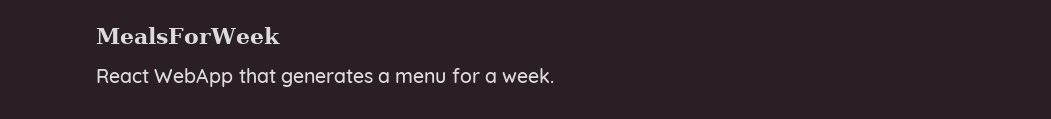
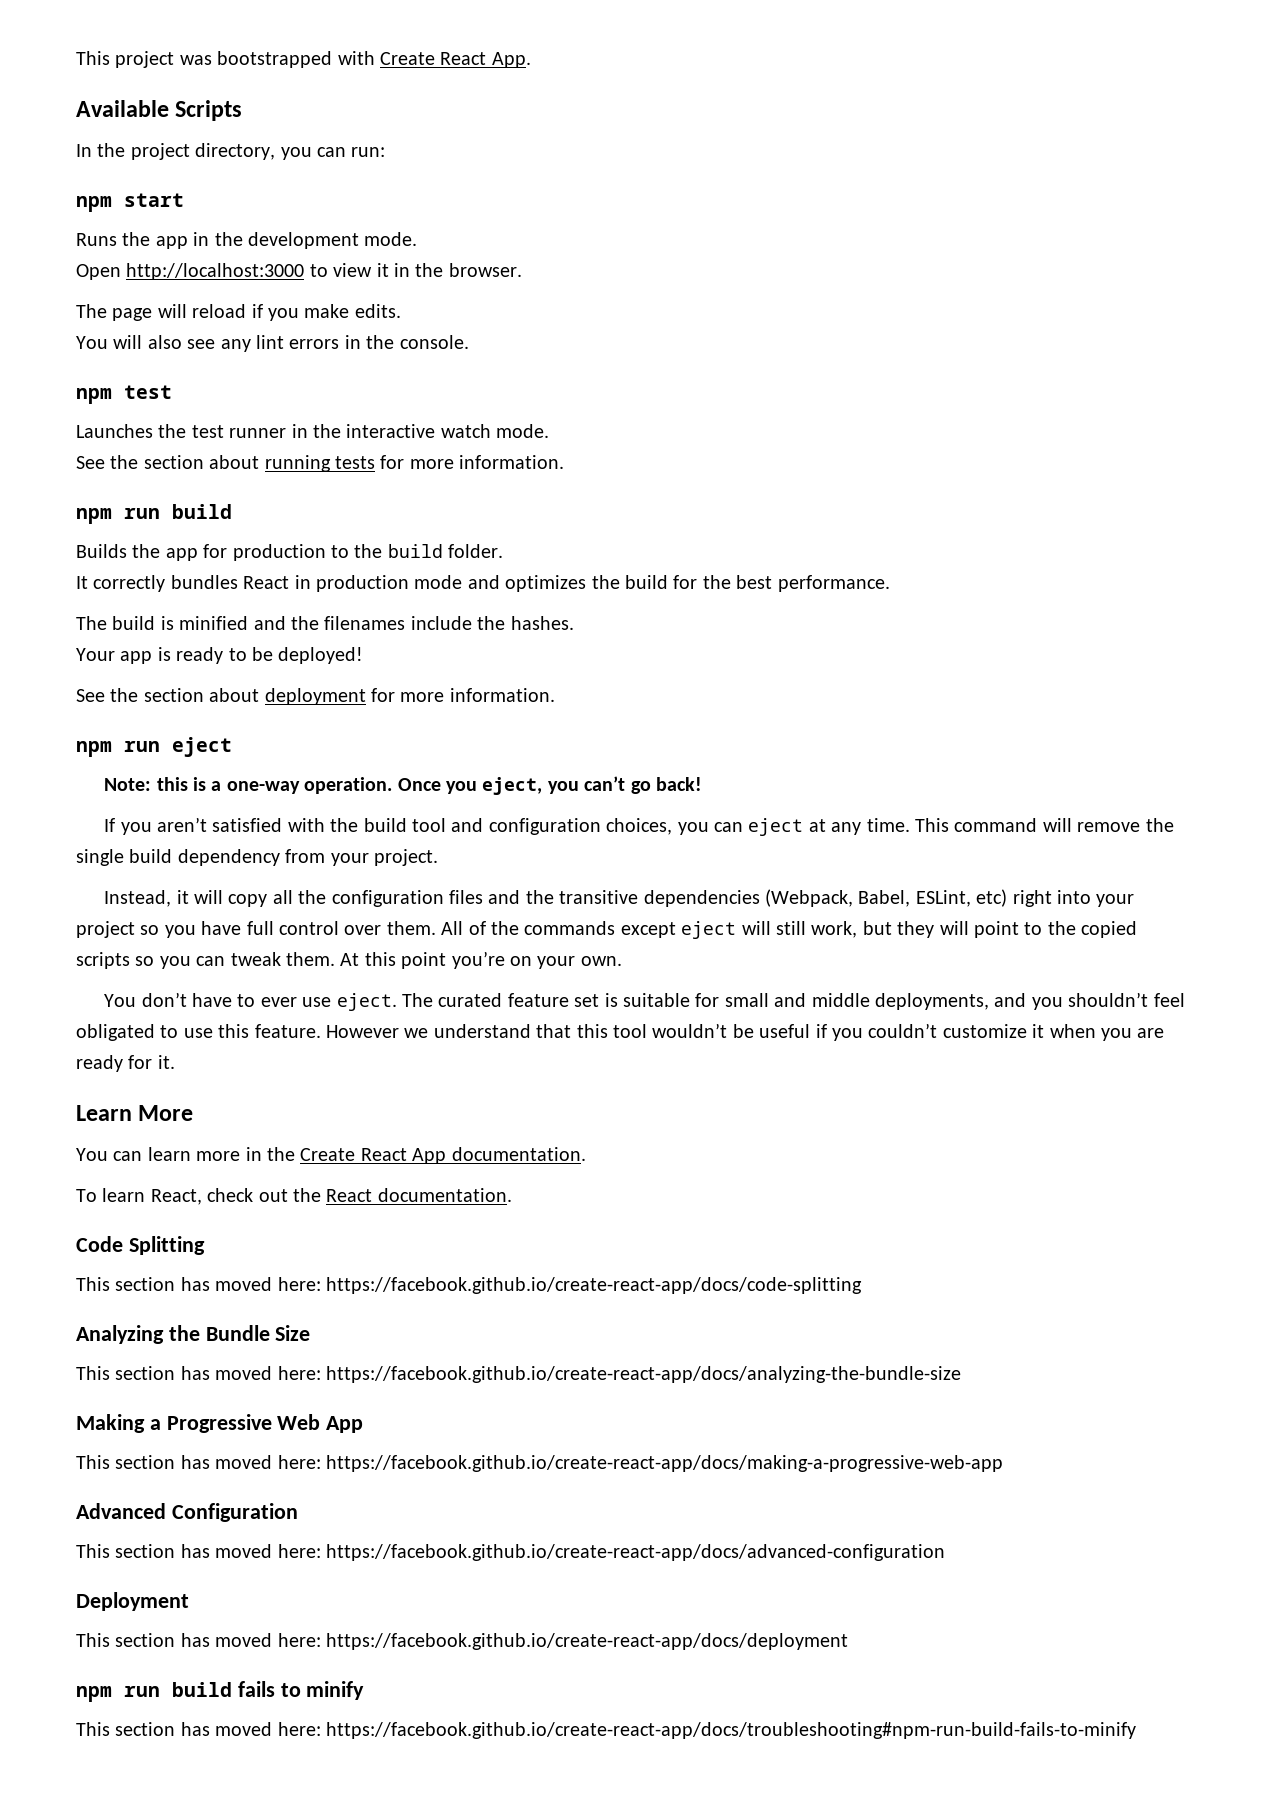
[96,27,280,44] [96,68,555,87] MealsForWeek // React WebApp that generates a menu for a week. -> [76,51,531,68] [76,100,243,121] [76,143,386,160] [76,193,184,212] [76,232,418,249] [76,263,522,280] [76,304,401,321] [76,335,469,352] [76,385,172,404] [76,424,550,438] [76,455,565,472] [76,504,232,524] [76,544,504,561] [76,575,890,592] [76,616,574,630] [76,647,364,664] [76,688,555,705] [76,737,232,757] [104,776,702,795] [104,817,1174,836] [76,849,438,866] [104,889,1135,907] [76,921,1138,939] [76,951,622,969] [104,992,1185,1011] [76,1023,1165,1041] [76,1055,175,1072] [76,1105,194,1121] [76,1147,586,1164] [76,1188,512,1205] [76,1236,205,1255] [76,1277,862,1294] [76,1325,311,1344] [76,1366,961,1383] [76,1414,364,1433] [76,1455,1003,1472] [76,1503,298,1522] [76,1544,945,1561] [76,1592,189,1611] [76,1633,848,1650] [76,1681,365,1702] [76,1722,1136,1739] This project was bootstrapped with Create React App. // Available Scripts // In the project directory, you can run: // npm start // Runs the app in the development mode. // Open http://localhost:3000 to view it in the browser. // The page will reload if you make edits. // You will also see any lint errors in the console. // npm test // Launches the test runner in the interactive watch mode. // See the section about running tests for more information. // npm run build // Builds the app for production to the build folder. // It correctly bundles React in production mode and optimizes the build for the best performance. // The build is minified and the filenames include the hashes. // Your app is ready to be deployed! // See the section about deployment for more information. // npm run eject // Note: this is a one-way operation. Once you eject, you can’t go back! // If you aren’t satisfied with the build tool and configuration choices, you can eject at any time. This command will remove the single build dependency from your project. // Instead, it will copy all the configuration files and the transitive dependencies (Webpack, Babel, ESLint, etc) right into your project so you have full control over them. All of the commands except eject will still work, but they will point to the copied scripts so you can tweak them. At this point you’re on your own. // You don’t have to ever use eject. The curated feature set is suitable for small and middle deployments, and you shouldn’t feel obligated to use this feature. However we understand that this tool wouldn’t be useful if you couldn’t customize it when you are ready for it. // Learn More // You can learn more in the Create React App documentation. // To learn React, check out the React documentation. // Code Splitting // This section has moved here: https://facebook.github.io/create-react-app/docs/code-splitting // Analyzing the Bundle Size // This section has moved here: https://facebook.github.io/create-react-app/docs/analyzing-the-bundle-size // Making a Progressive Web App // This section has moved here: https://facebook.github.io/create-react-app/docs/making-a-progressive-web-app // Advanced Configuration // This section has moved here: https://facebook.github.io/create-react-app/docs/advanced-configuration // Deployment // This section has moved here: https://facebook.github.io/create-react-app/docs/deployment // npm run build fails to minify // This section has moved here: https://facebook.github.io/create-react-app/docs/troubleshooting#npm-run-build-fails-to-minify

